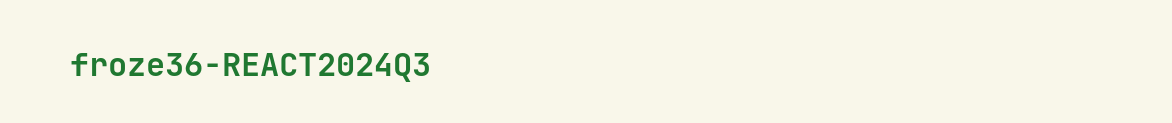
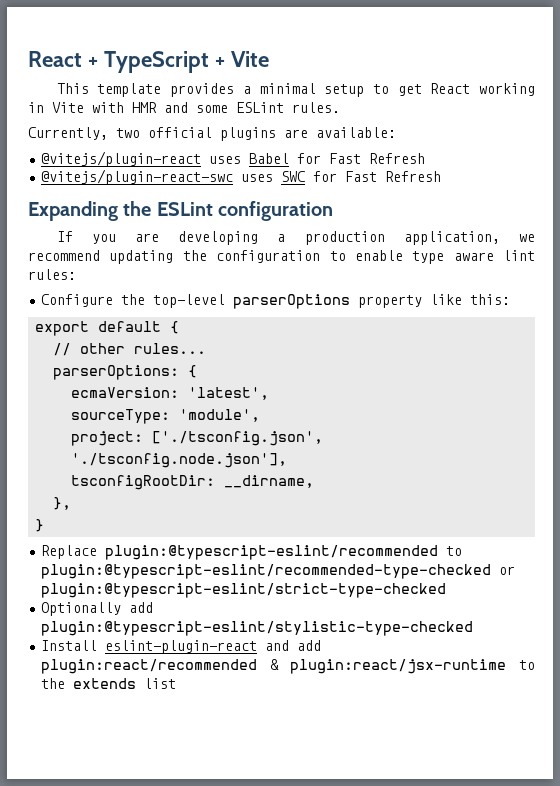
[70,53,431,82] froze36-REACT2024Q3 -> [28,51,269,73] [56,83,535,97] [28,102,340,113] [28,127,396,141] [41,151,426,167] [41,169,442,185] [28,201,334,221] [56,231,535,245] [28,250,535,264] [28,269,76,280] [41,294,511,309] [35,321,180,336] [53,343,207,356] [53,365,198,380] [71,387,270,400] [71,409,261,424] [71,431,324,446] [71,453,288,468] [71,475,315,490] [53,497,72,510] [35,519,45,532] [41,545,463,560] [41,564,516,579] [41,583,447,598] [41,602,154,616] [41,621,474,636] [41,640,322,654] [41,659,535,674] [41,678,177,689] React + TypeScript + Vite // This template provides a minimal setup to get React working in Vite with HMR and some ESLint rules. // Currently, two official plugins are available: // @vitejs/plugin-react uses Babel for Fast Refresh // @vitejs/plugin-react-swc uses SWC for Fast Refresh // Expanding the ESLint configuration // If you are developing a production application, we recommend updating the configuration to enable type aware lint rules: // Configure the top-level parserOptions property like this: // export default { // // other rules... // parserOptions: { // ecmaVersion: 'latest', // sourceType: 'module', // project: ['./tsconfig.json', './tsconfig.node.json'], // tsconfigRootDir: __dirname, // }, // } // Replace plugin:@typescript-eslint/recommended to plugin:@typescript-eslint/recommended-type-checked or plugin:@typescript-eslint/strict-type-checked // Optionally add plugin:@typescript-eslint/stylistic-type-checked // Install eslint-plugin-react and add plugin:react/recommended & plugin:react/jsx-runtime to the extends list

